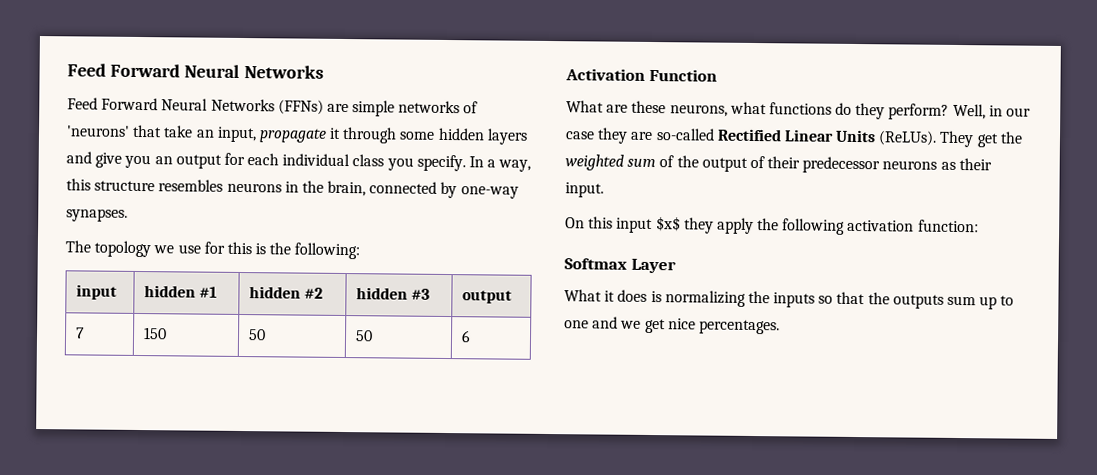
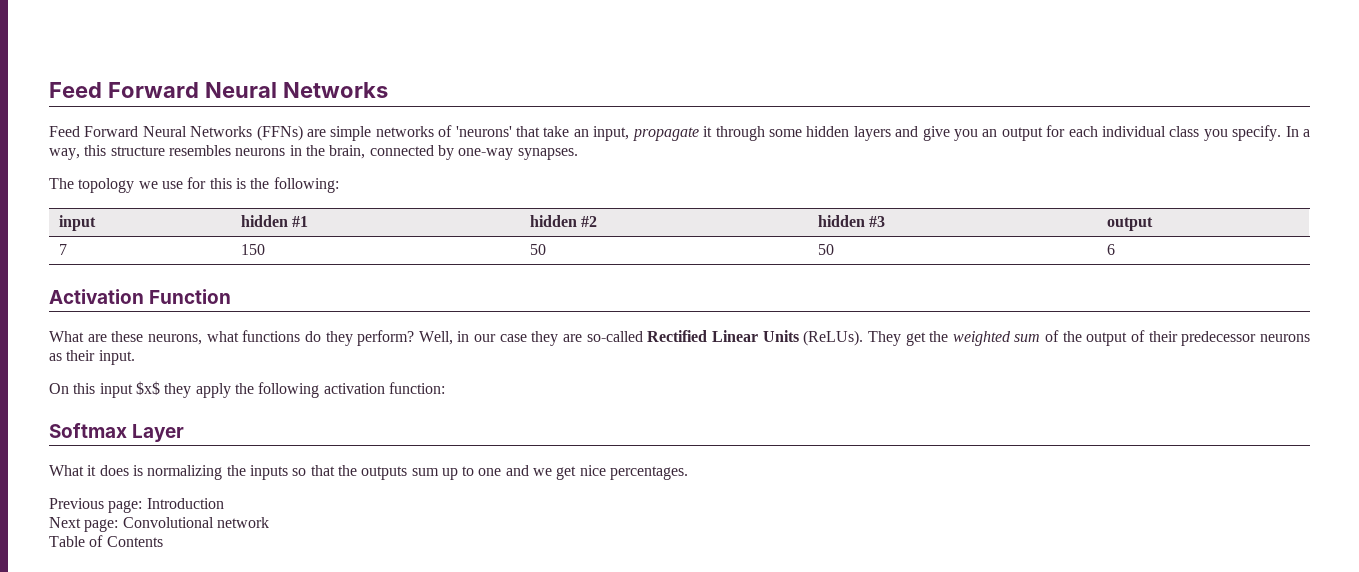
(780, 327) none -> [49,498,224,513] [49,517,269,532] [49,535,163,547] // Previous page: Introduction // Next page: Convolutional network // Table of Contents

